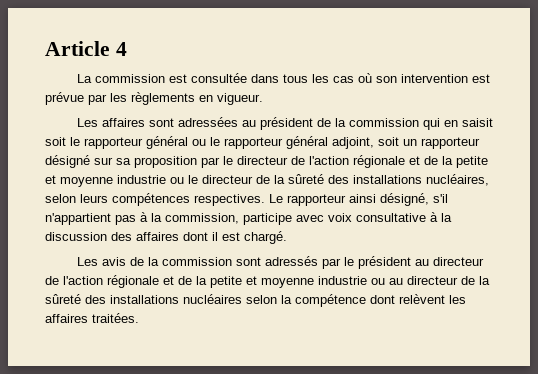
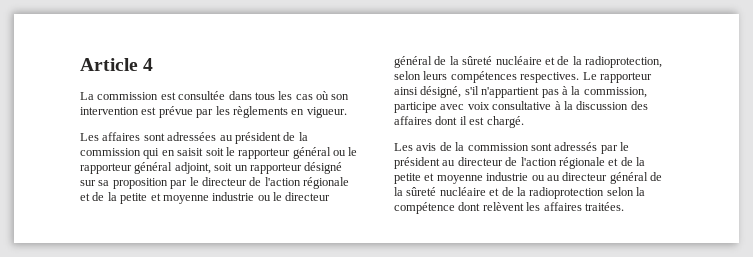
[256,174,489,186] de la sûreté des installations nucléaires, -> [394,56,662,68] général de la sûreté nucléaire et de la radioprotection,
[461,276,490,285] [45,294,242,304] de la sûreté des installations nucléaires -> [609,172,662,184] [394,187,605,199] général de la sûreté nucléaire et de la radioprotection

